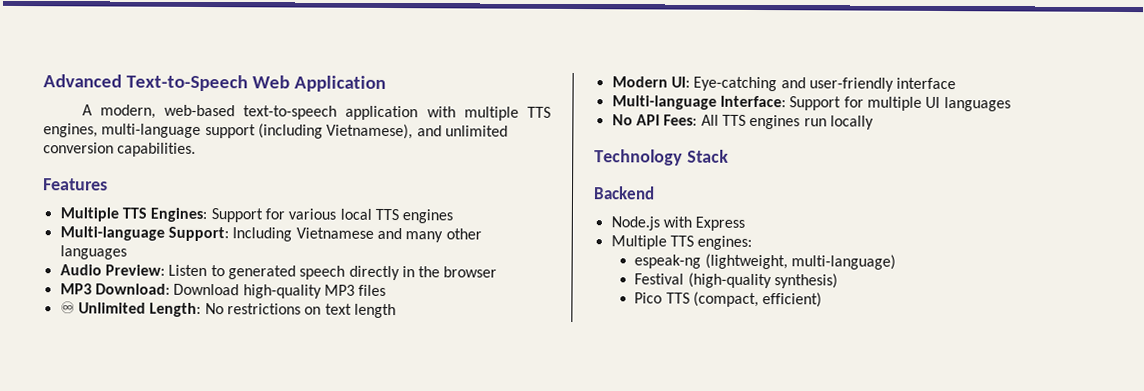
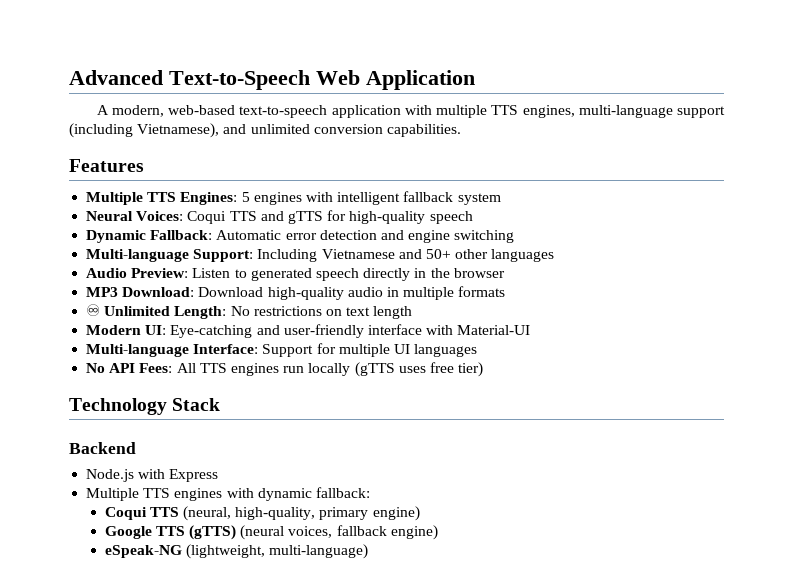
[210,208,454,224] Support for various local TTS engines -> [241,191,501,205] [86,210,473,224] [86,230,515,243] 5 engines with intelligent fallback system // Neural Voices: Coqui TTS and gTTS for high-quality speech // Dynamic Fallback: Automatic error detection and engine switching
[405,231,444,243] many -> [425,249,451,259] 50+
[323,284,387,296] MP3 files -> [347,286,506,300] audio in multiple formats
(957, 83) none -> [426,325,531,335] with Material-UI
(874, 122) none -> [354,362,484,377] (gTTS uses free tier)
[697,235,753,250] [634,253,896,270] [634,272,838,289] [634,291,823,308] engines: // espeak-ng (lightweight, multi-language) // Festival (high-quality synthesis) // Pico TTS (compact, efficient) -> [174,487,370,501] [104,506,420,521] [104,525,438,540] [104,544,369,559] engines with dynamic fallback: // Coqui TTS (neural, high-quality, primary engine) // Google TTS (gTTS) (neural voices, fallback engine) // eSpeak-NG (lightweight, multi-language)

